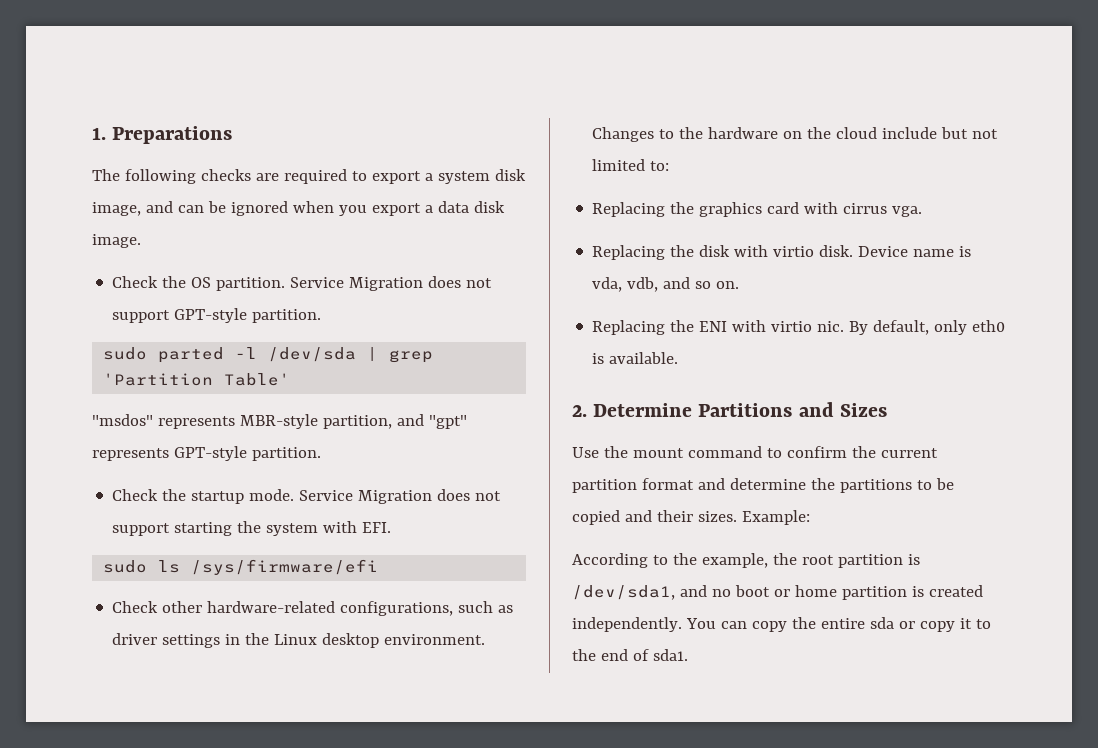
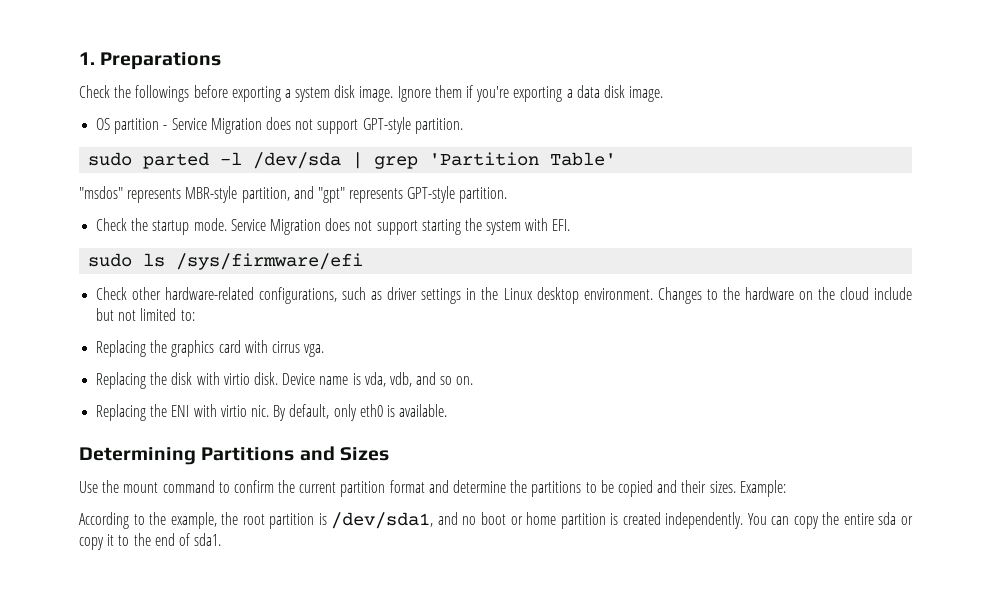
[92,169,526,184] [92,201,421,216] The following checks are required to export a system disk image, and can be ignored when you export -> [79,85,563,102] Check the followings before exporting a system disk image. Ignore them if you're exporting
[112,276,286,291] Check the OS partition. -> [96,118,168,134] OS partition -
[572,403,693,417] 2. Determine -> [79,447,196,465] Determining

